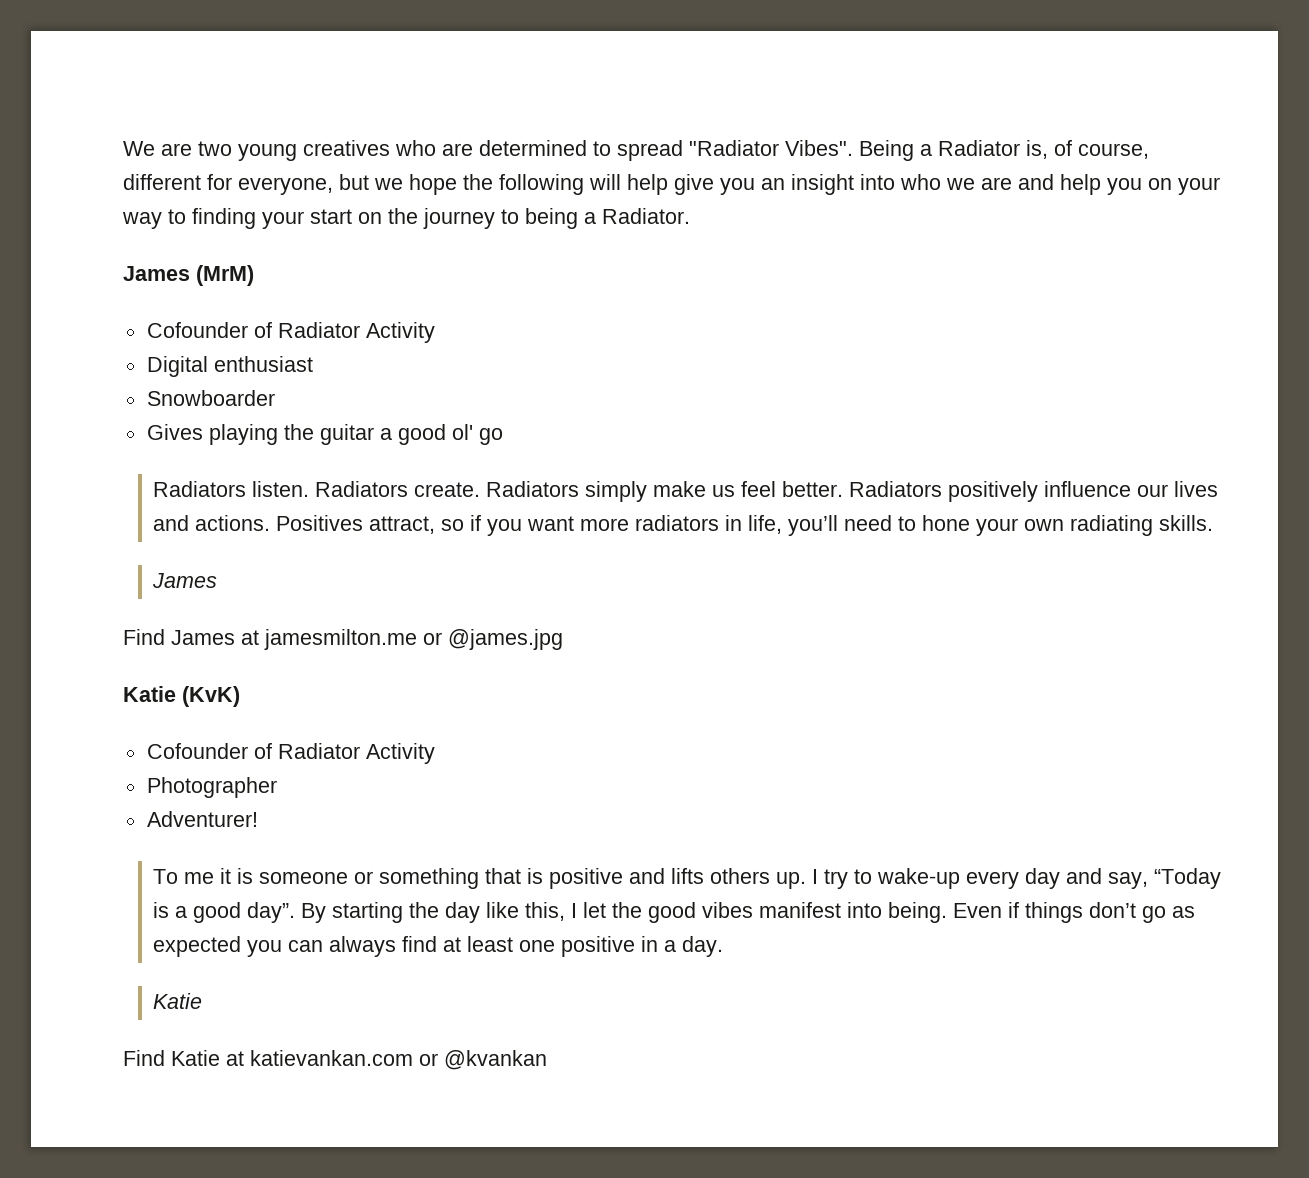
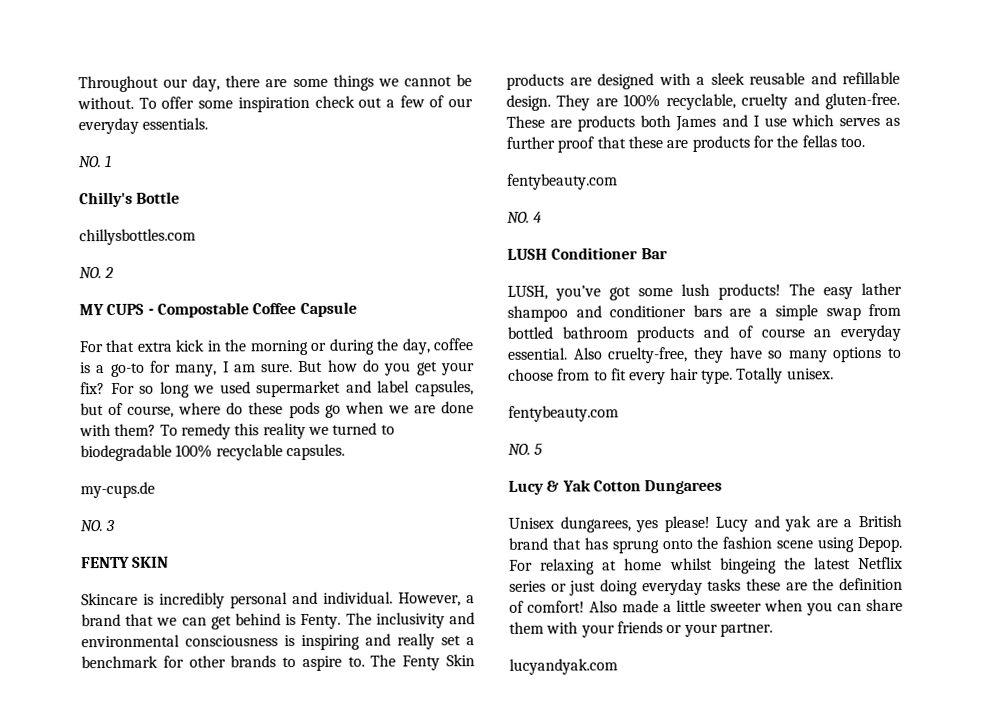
[123,140,1149,161] [123,174,1220,195] [122,208,690,229] [123,265,254,286] [146,322,435,343] [146,356,313,377] [146,390,275,406] [146,424,503,445] [153,481,1219,502] [153,515,1214,536] [152,573,218,588] [123,629,563,650] [123,686,240,707] [146,743,435,764] [146,777,277,798] [146,811,258,827] [153,868,1222,889] [153,902,1196,923] [153,936,724,957] [153,993,203,1009] [123,1050,547,1070] We are two young creatives who are determined to spread "Radiator Vibes". Being a Radiator is, of course, different for everyone, but we hope the following will help give you an insight into who we are and help you on your way to finding your start on the journey to being a Radiator. // James (MrM) // Cofounder of Radiator Activity // Digital enthusiast // Snowboarder // Gives playing the guitar a good ol' go // Radiators listen. Radiators create. Radiators simply make us feel better. Radiators positively influence our lives and actions. Positives attract, so if you want more radiators in life, you’ll need to hone your own radiating skills. // James // Find James at jamesmilton.me or @james.jpg // Katie (KvK) // Cofounder of Radiator Activity // Photographer // Adventurer! // To me it is someone or something that is positive and lifts others up. I try to wake-up every day and say, “Today is a good day”. By starting the day like this, I let the good vibes manifest into being. Even if things don’t go as expected you can always find at least one positive in a day. // Katie // Find Katie at katievankan.com or @kvankan -> [78,74,472,93] [77,95,473,113] [78,117,209,135] [78,154,113,168] [79,191,181,208] [79,228,196,246] [79,266,115,279] [79,301,357,318] [79,338,473,356] [80,359,476,377] [80,380,474,398] [80,401,474,419] [79,422,395,440] [80,443,345,462] [80,481,155,499] [80,519,116,532] [81,556,170,569] [81,591,475,609] [81,612,475,630] [81,633,475,650] [81,654,475,671] [506,71,900,90] [506,92,900,111] [506,114,900,132] [506,135,865,153] [507,173,618,190] [507,211,543,223] [507,247,668,260] [507,282,902,301] [507,303,901,322] [507,324,901,343] [507,346,902,364] [508,367,834,385] [508,405,619,422] [508,443,544,455] [508,479,723,495] [508,514,902,533] [508,536,903,554] [509,556,903,575] [509,577,903,596] [509,598,903,616] [509,621,773,638] [509,658,618,675] Throughout our day, there are some things we cannot be without. To offer some inspiration check out a few of our everyday essentials. // NO. 1 // Chilly's Bottle // chillysbottles.com // NO. 2 // MY CUPS - Compostable Coffee Capsule // For that extra kick in the morning or during the day, coffee is a go-to for many, I am sure. But how do you get your fix? For so long we used supermarket and label capsules, but of course, where do these pods go when we are done with them? To remedy this reality we turned to biodegradable 100% recyclable capsules. // my-cups.de // NO. 3 // FENTY SKIN // Skincare is incredibly personal and individual. However, a brand that we can get behind is Fenty. The inclusivity and environmental consciousness is inspiring and really set a benchmark for other brands to aspire to. The Fenty Skin products are designed with a sleek reusable and refillable design. They are 100% recyclable, cruelty and gluten-free. These are products both James and I use which serves as further proof that these are products for the fellas too. // fentybeauty.com // NO. 4 // LUSH Conditioner Bar // LUSH, you’ve got some lush products! The easy lather shampoo and conditioner bars are a simple swap from bottled bathroom products and of course an everyday essential. Also cruelty-free, they have so many options to choose from to fit every hair type. Totally unisex. // fentybeauty.com // NO. 5 // Lucy & Yak Cotton Dungarees // Unisex dungarees, yes please! Lucy and yak are a British brand that has sprung onto the fashion scene using Depop. For relaxing at home whilst bingeing the latest Netflix series or just doing everyday tasks these are the definition of comfort! Also made a little sweeter when you can share them with your friends or your partner. // lucyandyak.com

